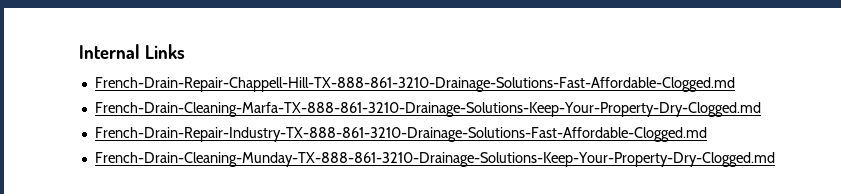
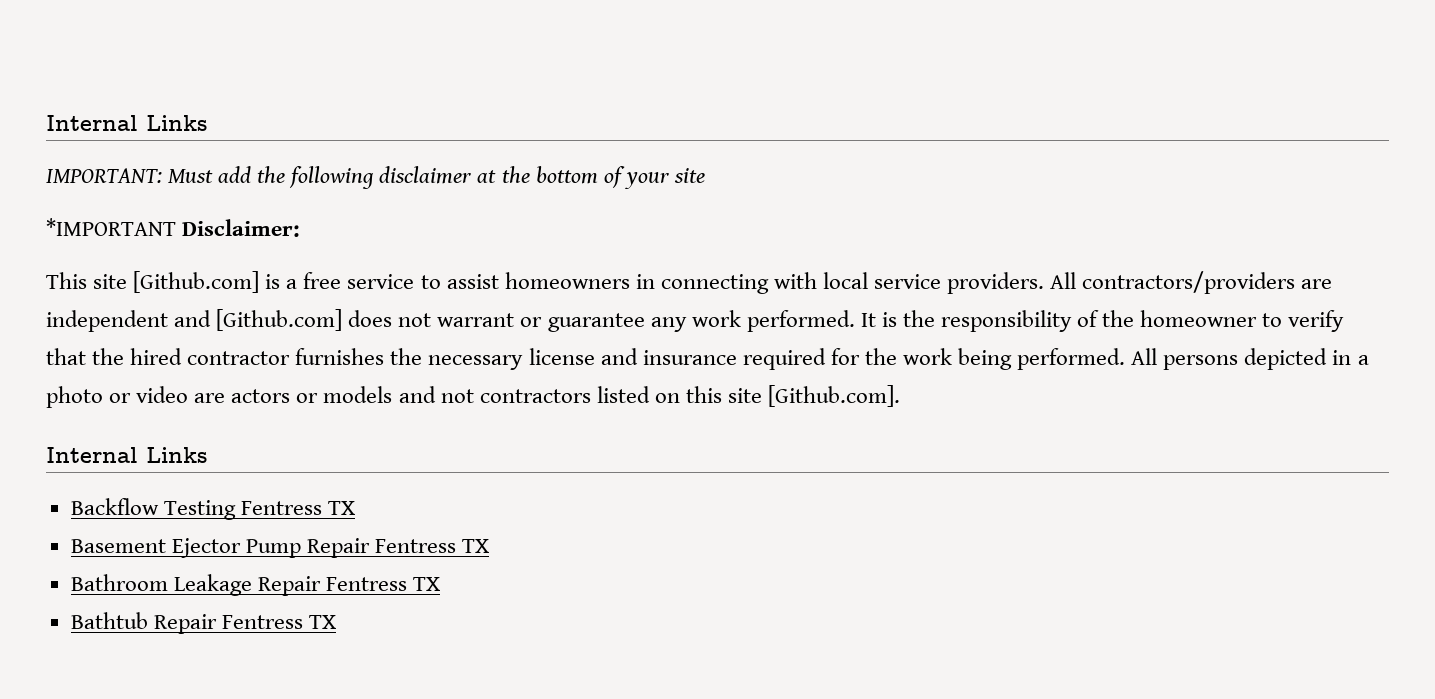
[79,44,185,59] [94,77,735,92] [94,102,761,117] [94,127,707,142] [94,152,775,167] Internal Links // French-Drain-Repair-Chappell-Hill-TX-888-861-3210-Drainage-Solutions-Fast-Affordable-Clogged.md // French-Drain-Cleaning-Marfa-TX-888-861-3210-Drainage-Solutions-Keep-Your-Property-Dry-Clogged.md // French-Drain-Repair-Industry-TX-888-861-3210-Drainage-Solutions-Fast-Affordable-Clogged.md // French-Drain-Cleaning-Munday-TX-888-861-3210-Drainage-Solutions-Keep-Your-Property-Dry-Clogged.md -> [46,115,207,131] [46,166,705,189] [46,218,301,237] [46,271,1333,294] [46,309,1345,332] [46,348,1369,370] [46,385,901,408] [46,447,207,463] [70,498,355,520] [70,538,490,558] [70,574,441,596] [70,612,336,634] Internal Links // IMPORTANT: Must add the following disclaimer at the bottom of your site // *IMPORTANT Disclaimer: // This site [Github.com] is a free service to assist homeowners in connecting with local service providers. All contractors/providers are independent and [Github.com] does not warrant or guarantee any work performed. It is the responsibility of the homeowner to verify that the hired contractor furnishes the necessary license and insurance required for the work being performed. All persons depicted in a photo or video are actors or models and not contractors listed on this site [Github.com]. // Internal Links // Backflow Testing Fentress TX // Basement Ejector Pump Repair Fentress TX // Bathroom Leakage Repair Fentress TX // Bathtub Repair Fentress TX

